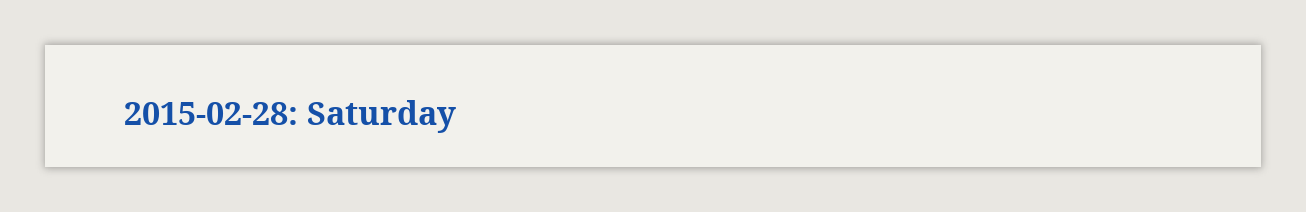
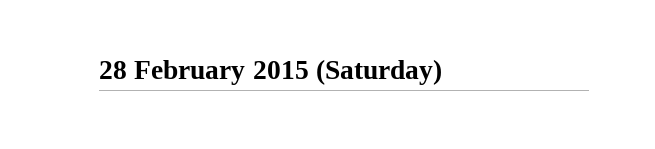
[124,100,456,133] 2015-02-28: Saturday -> [99,59,443,85] 28 February 2015 (Saturday)

